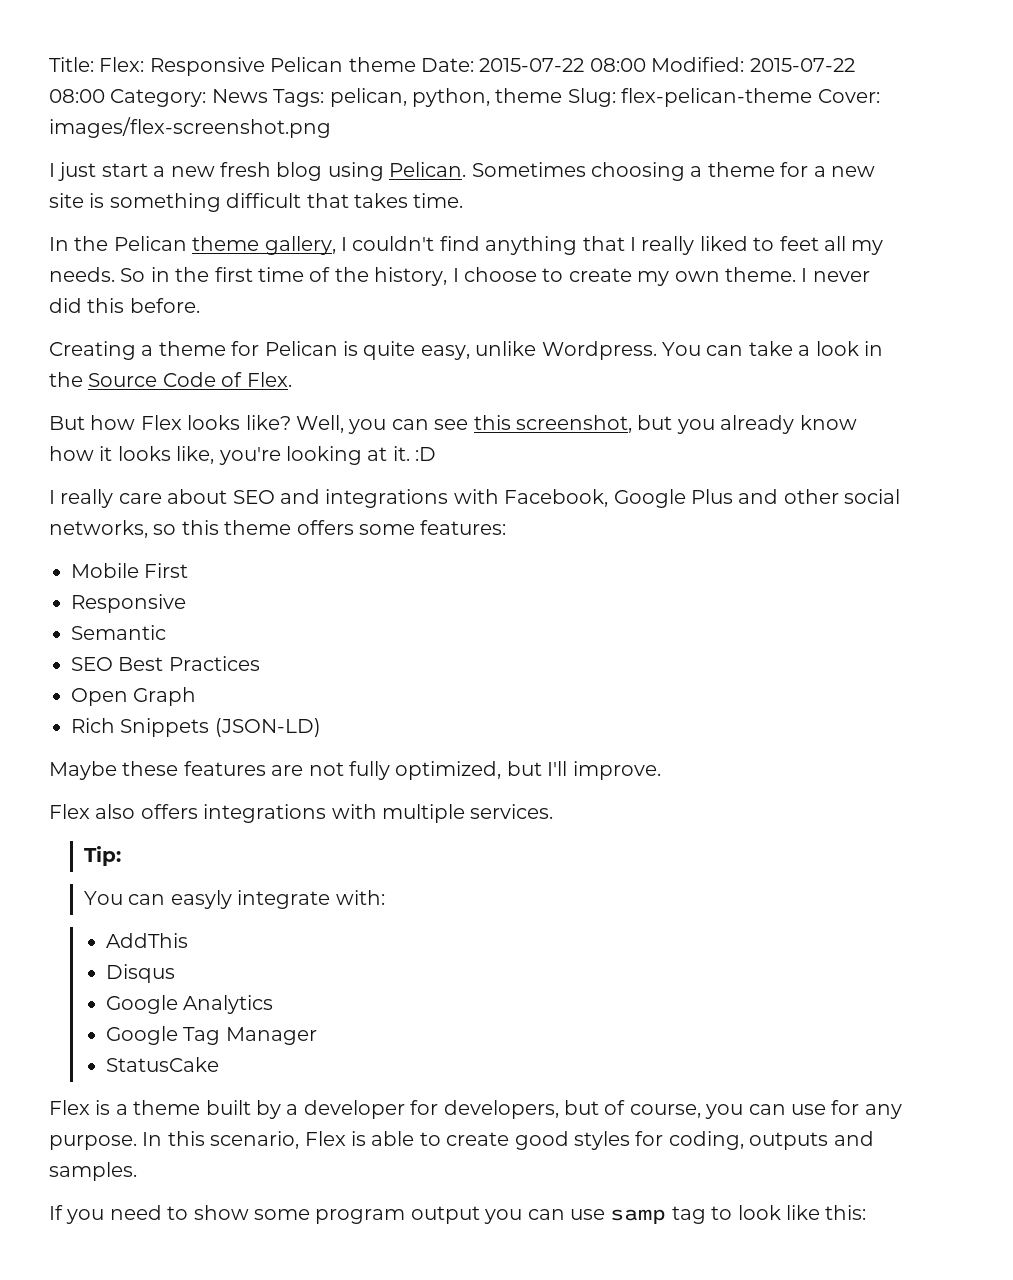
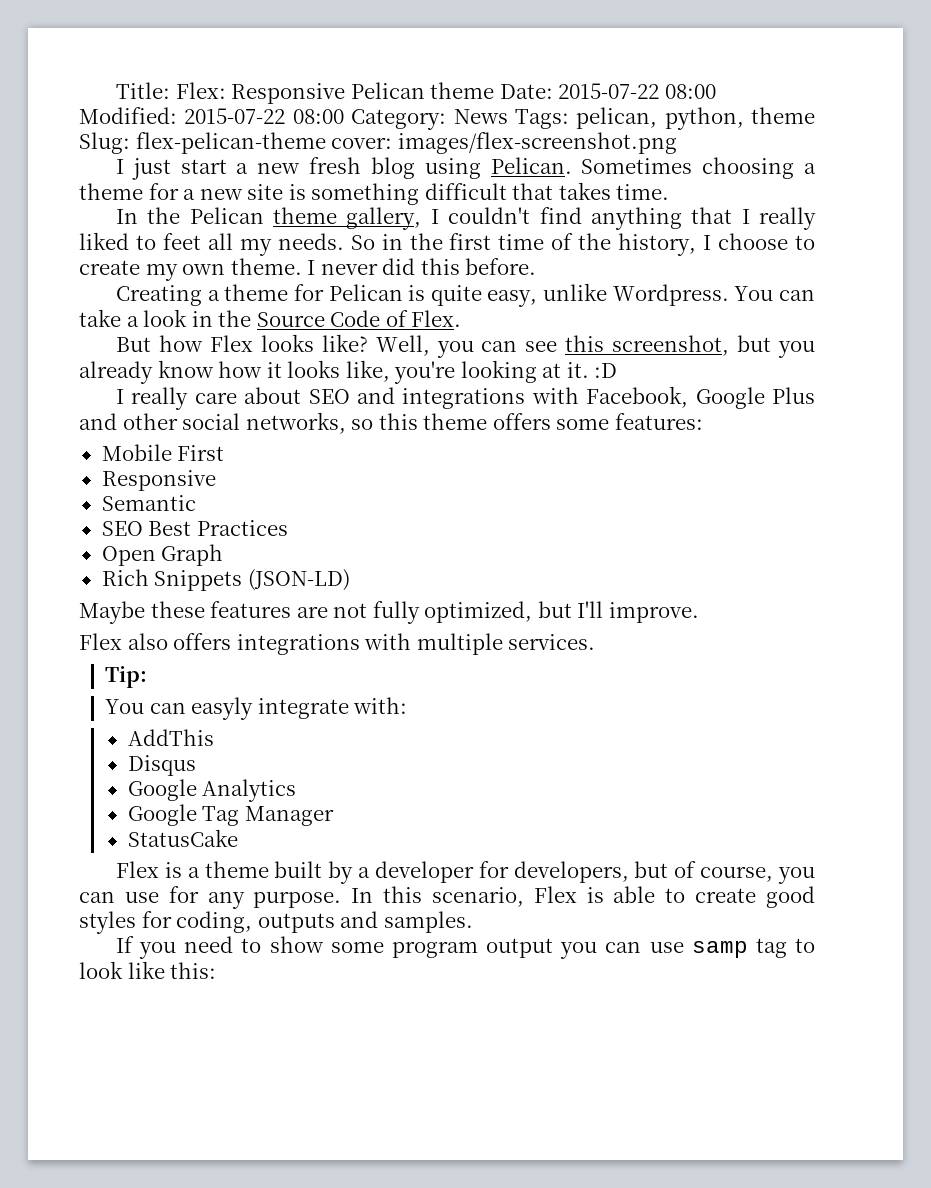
[817,89,880,103] Cover: -> [331,137,393,149] cover:

